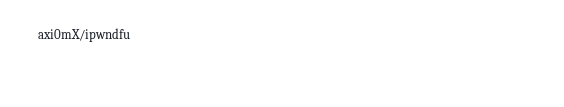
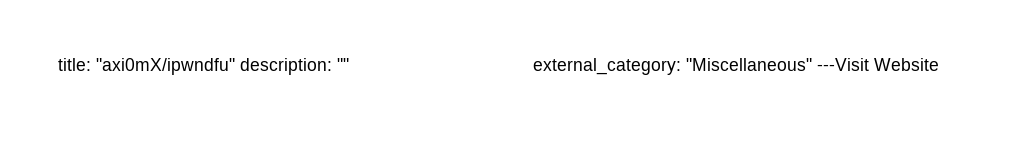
[38,28,130,42] axi0mX/ipwndfu -> [58,58,939,75] title: "axi0mX/ipwndfu" description: "" external_category: "Miscellaneous" ---Visit Website

